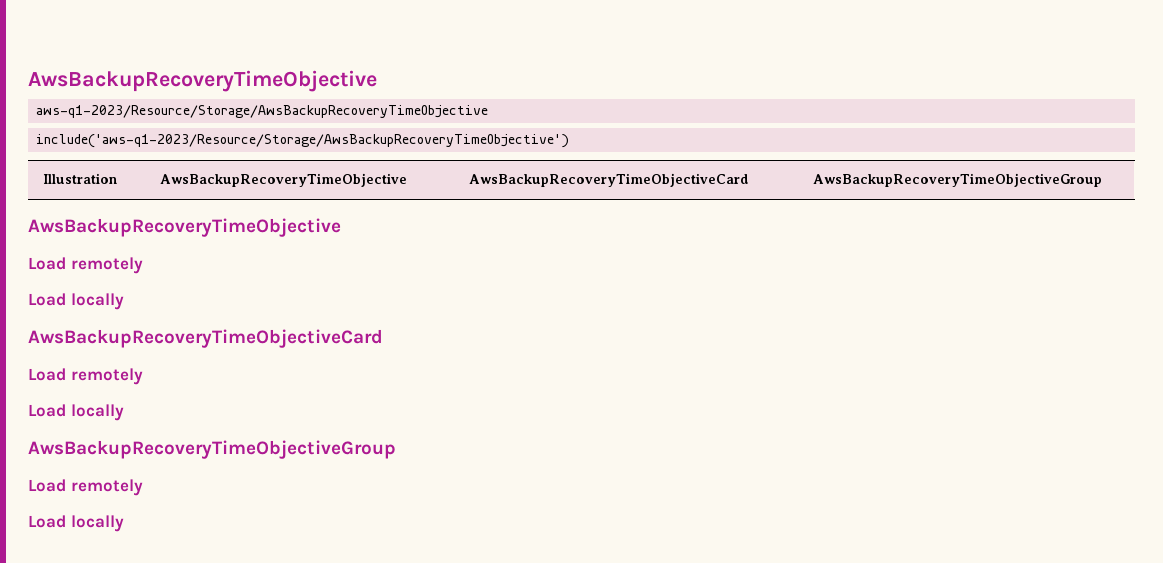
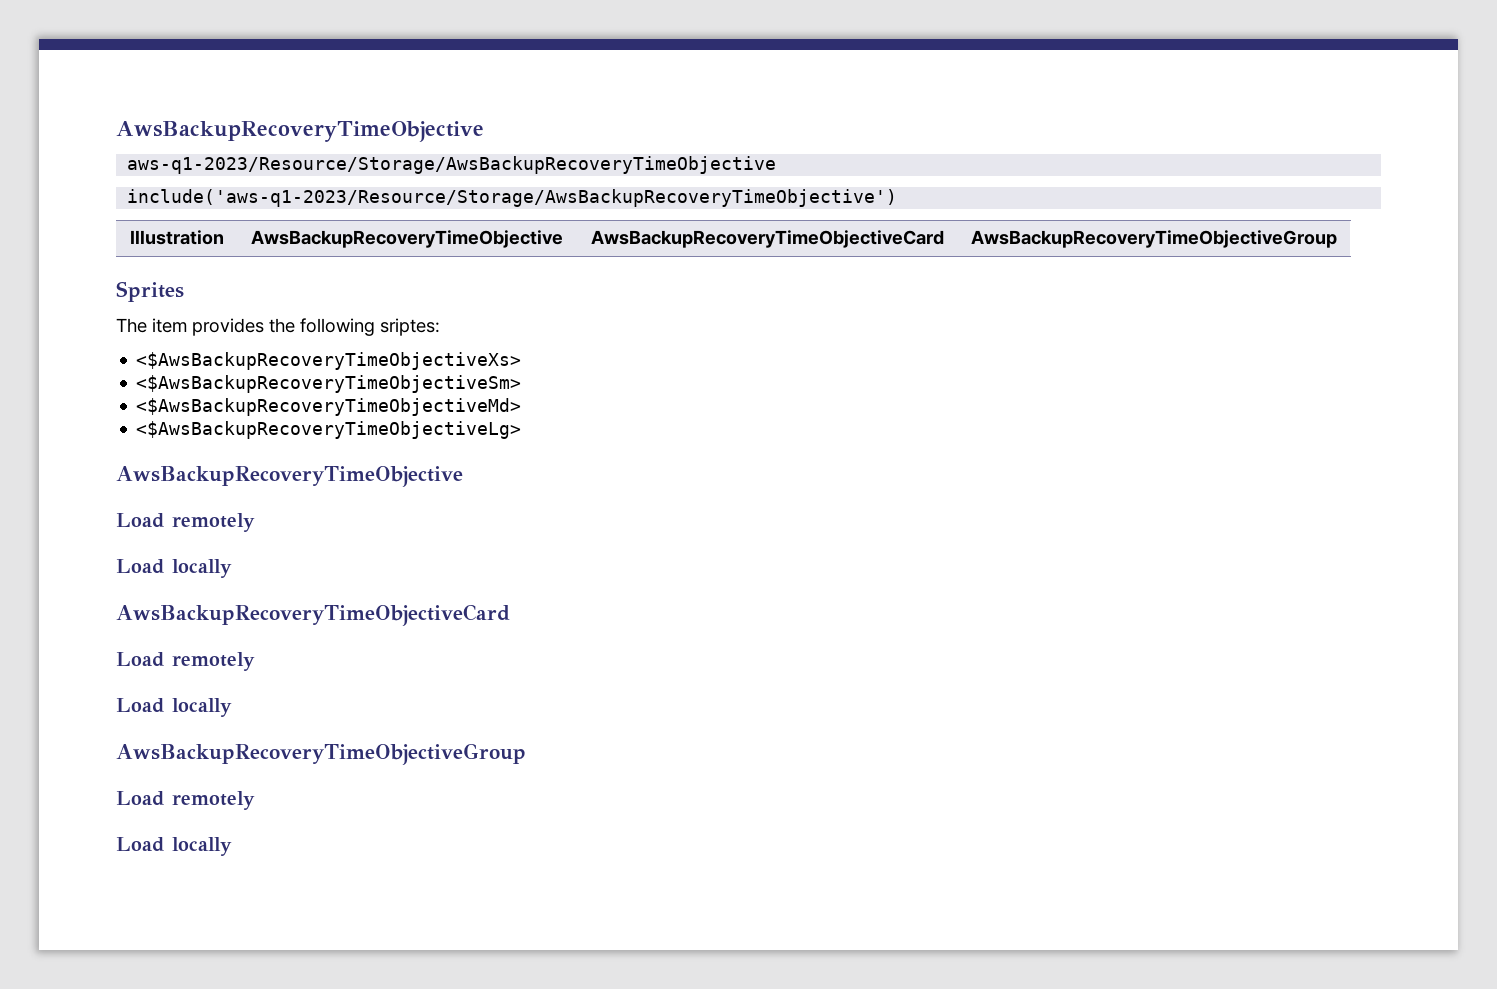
(1102, 180) none -> [116,281,184,302] [116,318,440,336] [136,352,522,370] [136,375,522,393] [136,398,522,416] [136,421,522,439] // Sprites // The item provides the following sriptes: // <$AwsBackupRecoveryTimeObjectiveXs> // <$AwsBackupRecoveryTimeObjectiveSm> // <$AwsBackupRecoveryTimeObjectiveMd> // <$AwsBackupRecoveryTimeObjectiveLg>

